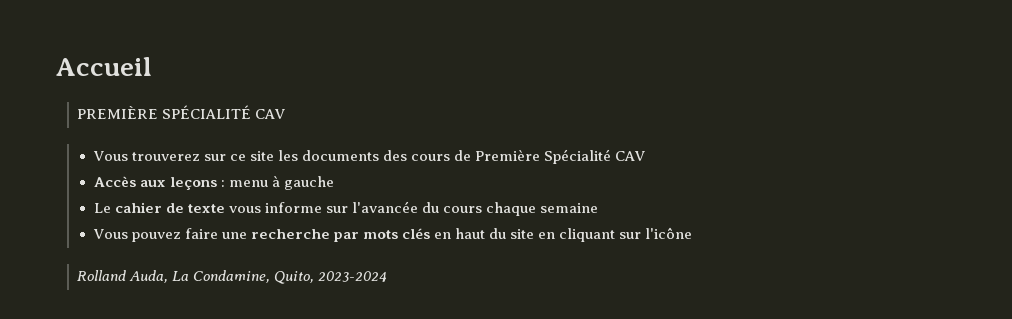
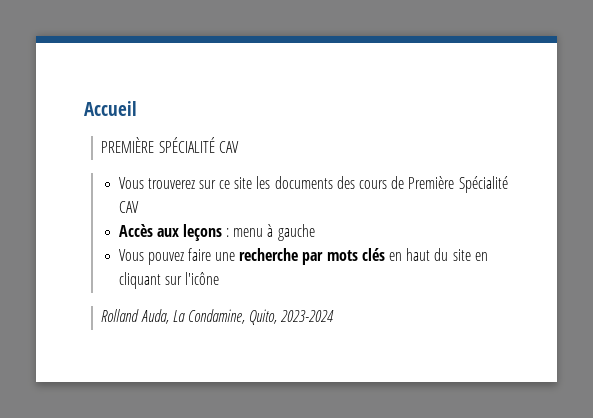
[93,201,599,216] // Le cahier de texte vous informe sur l'avancée du cours chaque semaine -> (315, 232) none

